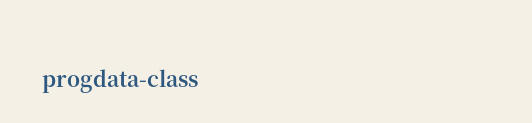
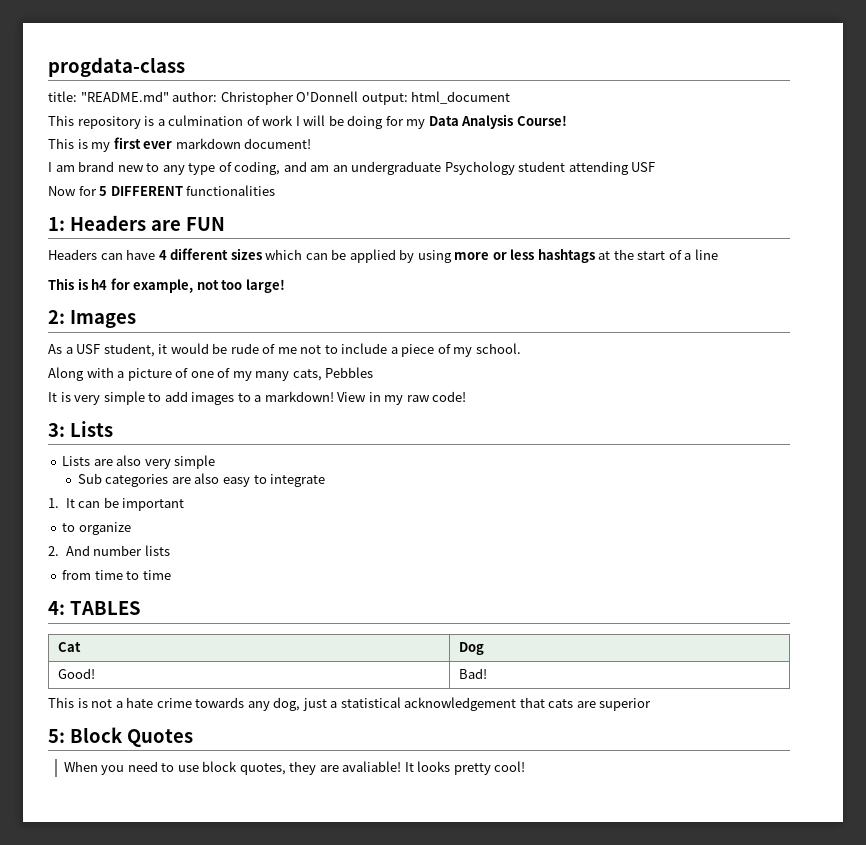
(198, 81) none -> [48,91,511,105] [48,114,567,129] [48,137,312,152] [48,161,656,175] [48,185,276,196] [48,215,225,231] [48,248,718,263] [48,278,285,293] [48,310,136,328] [48,343,521,357] [48,367,374,381] [48,391,467,405] [48,421,113,437] [62,455,216,469] [77,473,326,487] [48,497,185,511] [62,522,131,535] [48,545,170,556] [62,570,171,580] [48,601,141,615] [58,642,82,652] [459,642,485,655] [58,668,96,679] [459,668,488,679] [48,697,652,711] [48,727,193,747] [63,761,526,775] // title: "README.md" author: Christopher O'Donnell output: html_document // This repository is a culmination of work I will be doing for my Data Analysis Course! // This is my first ever markdown document! // I am brand new to any type of coding, and am an undergraduate Psychology student attending USF // Now for 5 DIFFERENT functionalities // 1: Headers are FUN // Headers can have 4 different sizes which can be applied by using more or less hashtags at the start of a line // This is h4 for example, not too large! // 2: Images // As a USF student, it would be rude of me not to include a piece of my school. // Along with a picture of one of my many cats, Pebbles // It is very simple to add images to a markdown! View in my raw code! // 3: Lists // Lists are also very simple // Sub categories are also easy to integrate // 1. It can be important // to organize // 2. And number lists // from time to time // 4: TABLES // Cat | Dog // Good! | Bad! // This is not a hate crime towards any dog, just a statistical acknowledgement that cats are superior // 5: Block Quotes // When you need to use block quotes, they are avaliable! It looks pretty cool!

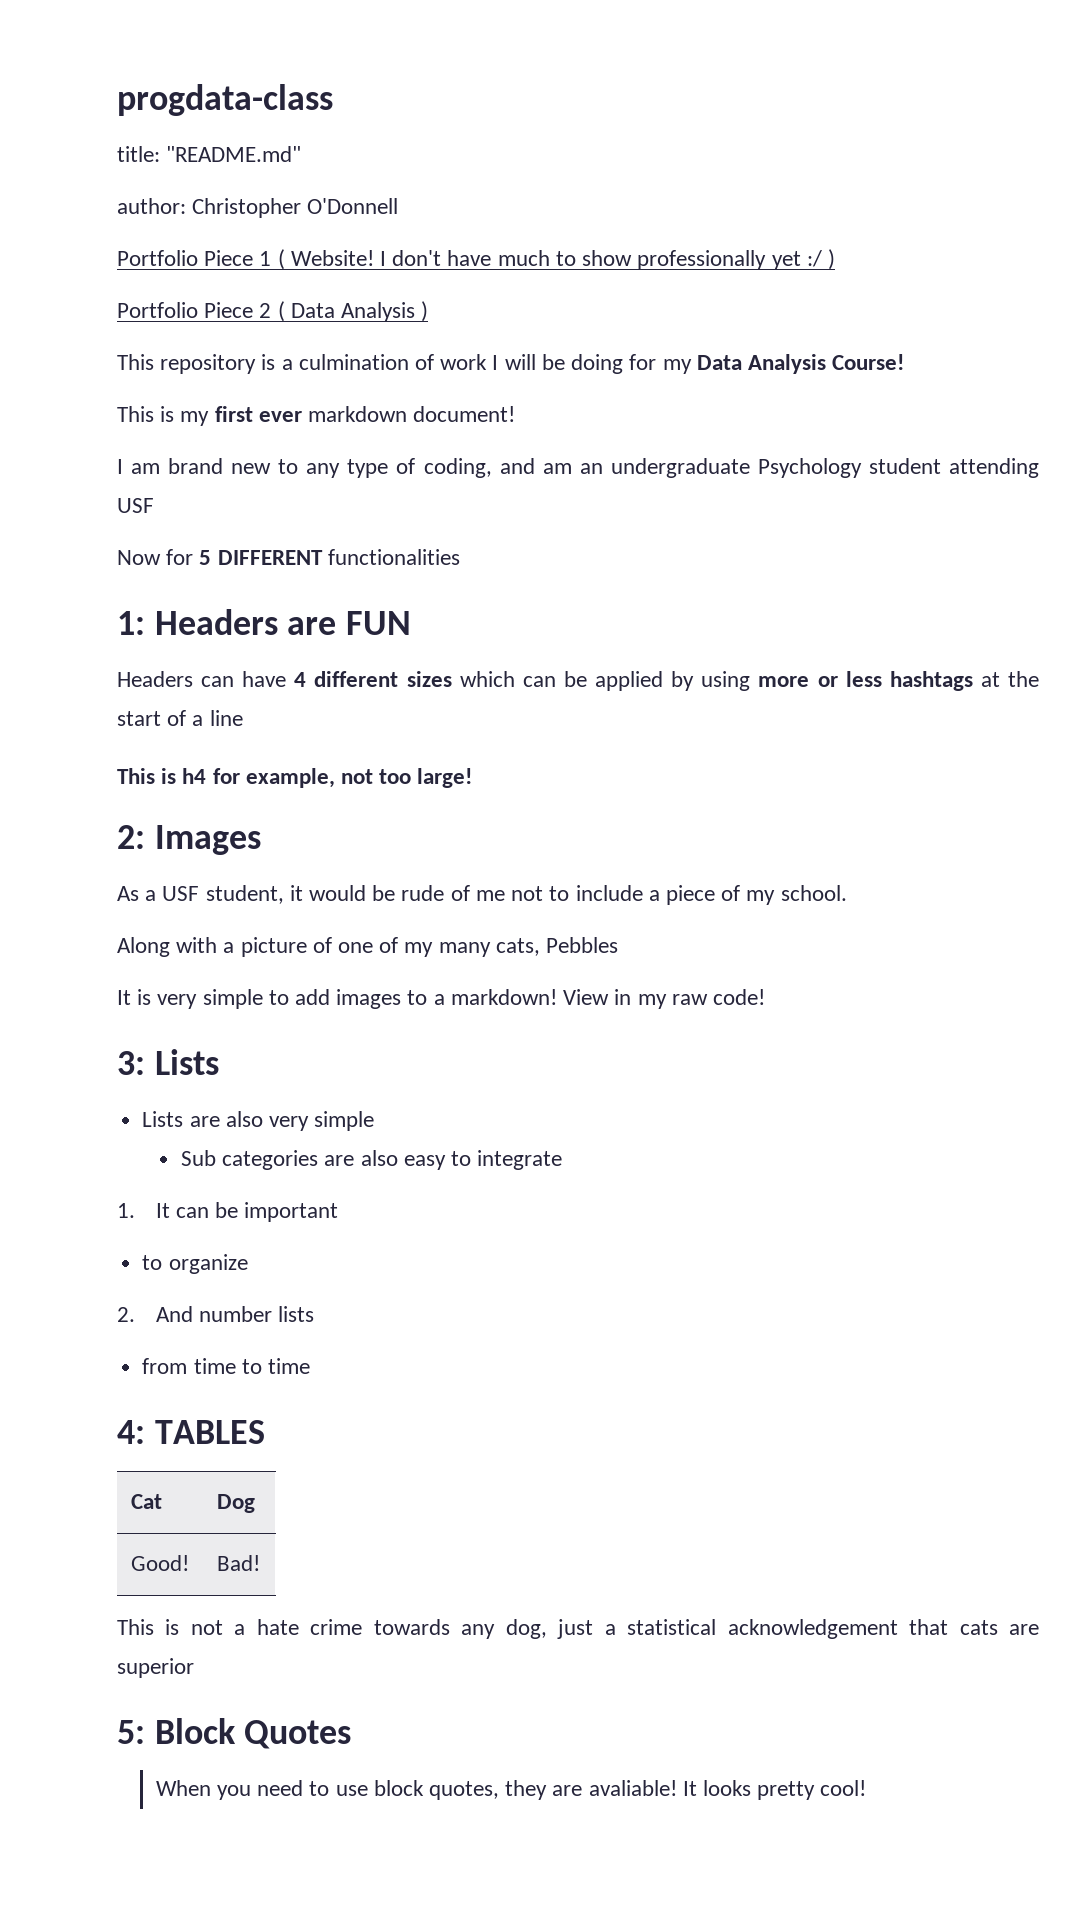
(169, 96) none -> (302, 154) //
[361,91,511,105] output: html_document -> [117,249,835,270] [117,301,429,322] // Portfolio Piece 1 ( Website! I don't have much to show professionally yet :/ ) // Portfolio Piece 2 ( Data Analysis )

